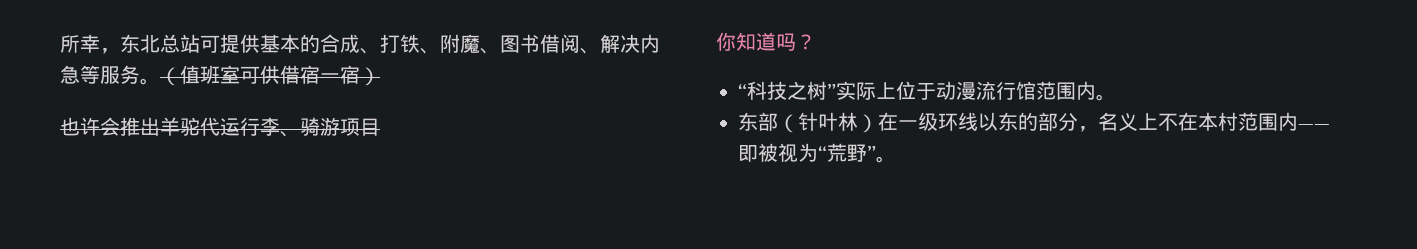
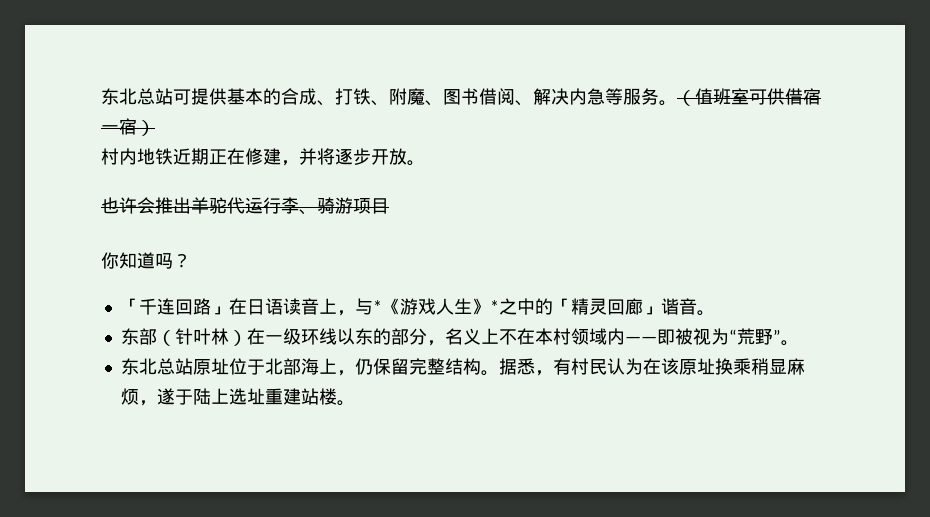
[60,34,120,54] 所幸， -> (101, 96) none
(380, 76) none -> [101,148,425,166] // 村内地铁近期正在修建，并将逐步开放。
[738,81,1096,100] “科技之树”实际上位于动漫流行馆范围内 -> [120,298,697,316] 「千连回路」在日语读音上，与*《游戏人生》*之中的「精灵回廊」谐音
[1238,112,1278,131] 范围 -> [570,328,607,345] 领域
(896, 159) none -> [120,358,805,376] [120,388,355,406] // 东北总站原址位于北部海上，仍保留完整结构。据悉，有村民认为在该原址换乘稍显麻烦，遂于陆上选址重建站楼。

